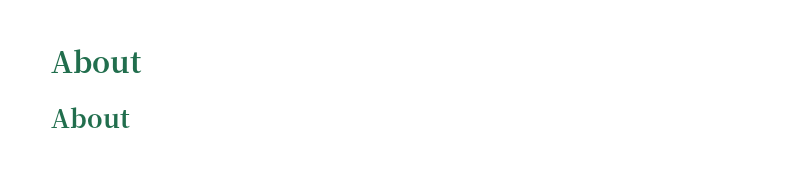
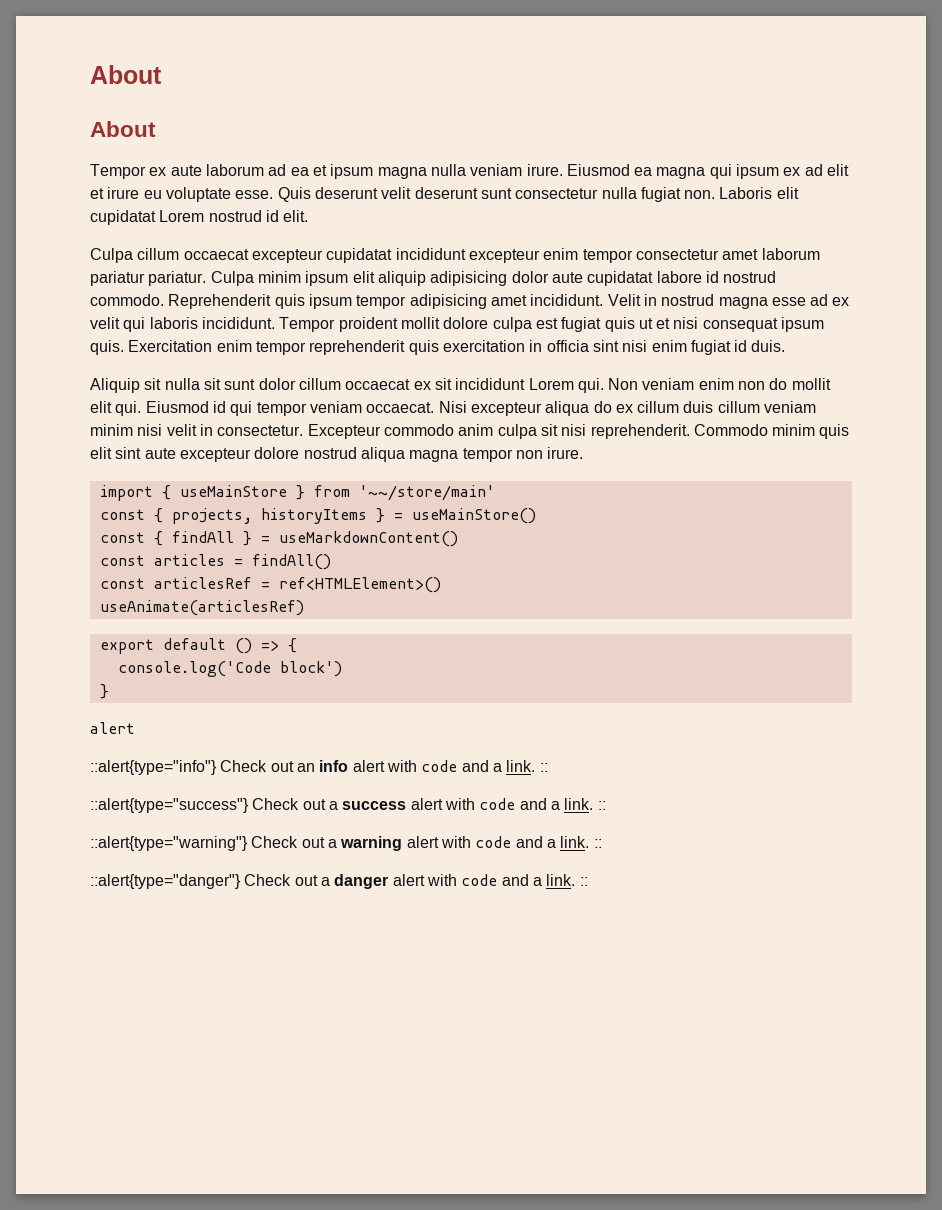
(130, 117) none -> [90,164,850,179] [90,187,799,202] [90,210,309,225] [90,248,820,263] [90,271,777,286] [90,294,850,309] [90,317,825,332] [90,340,786,355] [90,378,831,393] [90,401,817,416] [90,424,850,439] [90,447,584,462] [99,485,495,501] [99,508,536,524] [99,531,458,547] [99,554,331,570] [99,577,441,593] [99,600,304,616] [99,638,297,654] [117,661,342,677] [99,684,109,699] [90,722,135,734] [90,760,548,775] [90,798,606,813] [90,836,602,851] [90,874,588,889] // Tempor ex aute laborum ad ea et ipsum magna nulla veniam irure. Eiusmod ea magna qui ipsum ex ad elit et irure eu voluptate esse. Quis deserunt velit deserunt sunt consectetur nulla fugiat non. Laboris elit cupidatat Lorem nostrud id elit. // Culpa cillum occaecat excepteur cupidatat incididunt excepteur enim tempor consectetur amet laborum pariatur pariatur. Culpa minim ipsum elit aliquip adipisicing dolor aute cupidatat labore id nostrud commodo. Reprehenderit quis ipsum tempor adipisicing amet incididunt. Velit in nostrud magna esse ad ex velit qui laboris incididunt. Tempor proident mollit dolore culpa est fugiat quis ut et nisi consequat ipsum quis. Exercitation enim tempor reprehenderit quis exercitation in officia sint nisi enim fugiat id duis. // Aliquip sit nulla sit sunt dolor cillum occaecat ex sit incididunt Lorem qui. Non veniam enim non do mollit elit qui. Eiusmod id qui tempor veniam occaecat. Nisi excepteur aliqua do ex cillum duis cillum veniam minim nisi velit in consectetur. Excepteur commodo anim culpa sit nisi reprehenderit. Commodo minim quis elit sint aute excepteur dolore nostrud aliqua magna tempor non irure. // import { useMainStore } from '~~/store/main' // const { projects, historyItems } = useMainStore() // const { findAll } = useMarkdownContent() // const articles = findAll() // const articlesRef = ref<HTMLElement>() // useAnimate(articlesRef) // export default () => { // console.log('Code block') // } // alert // ::alert{type="info"} Check out an info alert with code and a link. :: // ::alert{type="success"} Check out a success alert with code and a link. :: // ::alert{type="warning"} Check out a warning alert with code and a link. :: // ::alert{type="danger"} Check out a danger alert with code and a link. ::

